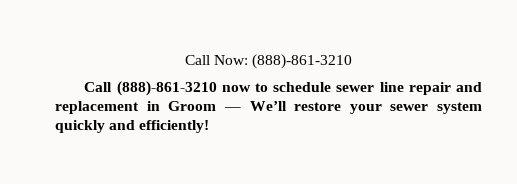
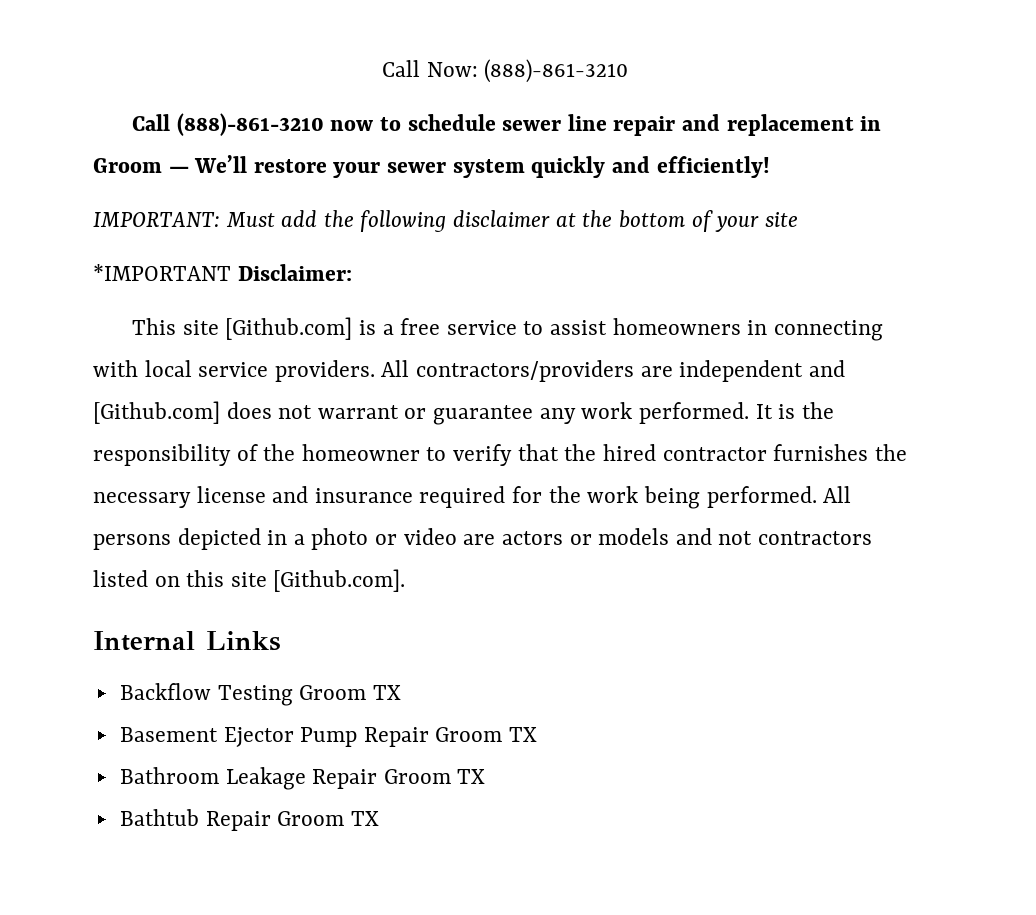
(210, 126) none -> [93,210,798,232] [93,264,352,281] [132,317,883,341] [93,360,845,382] [93,401,834,425] [93,444,907,466] [93,486,852,509] [93,528,872,550] [93,569,406,592] [93,631,281,651] [119,683,401,706] [119,727,538,747] [119,767,486,790] [119,809,379,831] // IMPORTANT: Must add the following disclaimer at the bottom of your site // *IMPORTANT Disclaimer: // This site [Github.com] is a free service to assist homeowners in connecting with local service providers. All contractors/providers are independent and [Github.com] does not warrant or guarantee any work performed. It is the responsibility of the homeowner to verify that the hired contractor furnishes the necessary license and insurance required for the work being performed. All persons depicted in a photo or video are actors or models and not contractors listed on this site [Github.com]. // Internal Links // Backflow Testing Groom TX // Basement Ejector Pump Repair Groom TX // Bathroom Leakage Repair Groom TX // Bathtub Repair Groom TX

